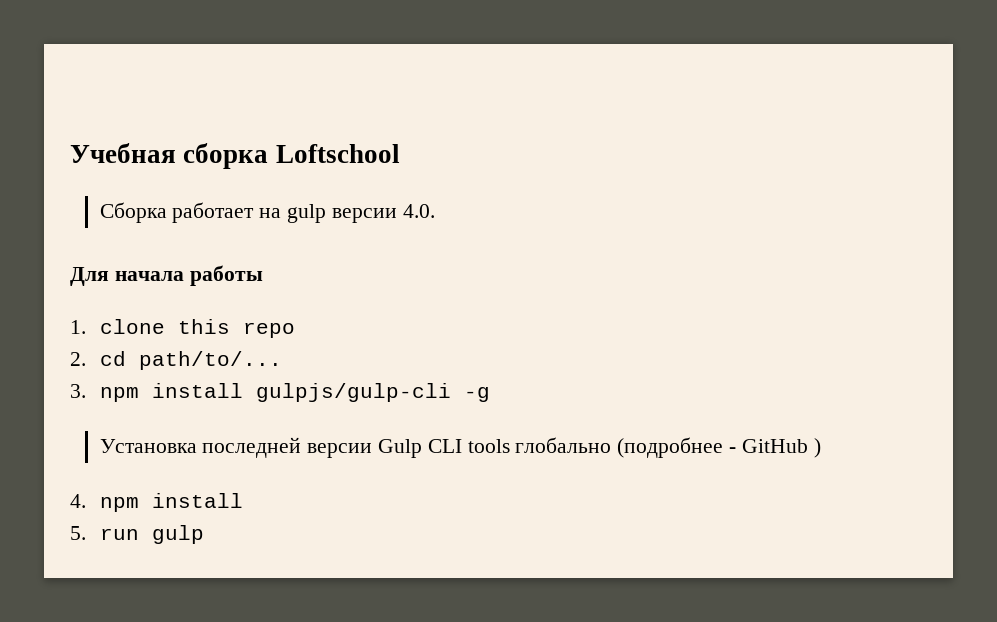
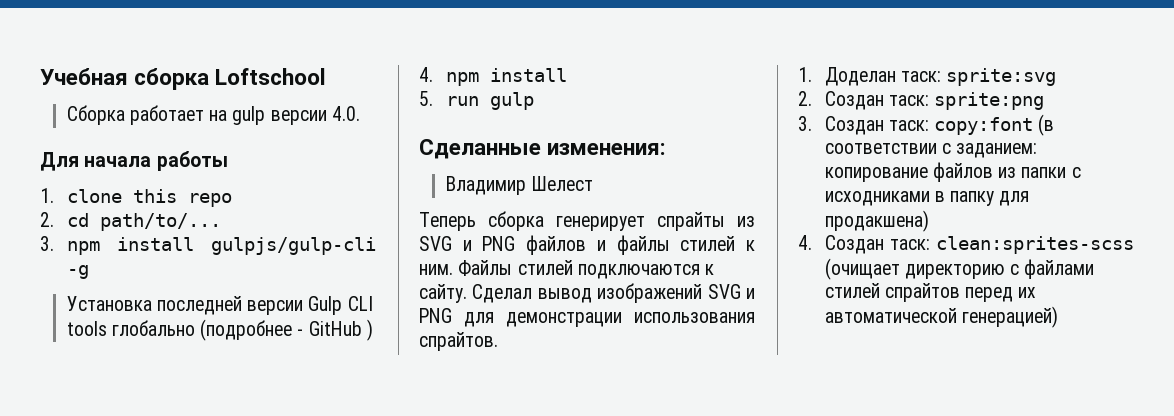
(204, 534) none -> [419,139,667,159] [445,176,593,195] [419,211,755,231] [419,235,755,255] [419,260,715,279] [419,283,755,303] [419,308,755,327] [419,332,498,351] [798,67,1057,86] [798,91,1045,110] [798,114,1055,136] [824,143,1038,158] [824,162,1081,182] [824,191,1030,206] [824,210,929,232] [798,235,1134,254] [824,258,1095,280] [824,283,1037,302] [824,306,1058,328] // Сделанные изменения: // Владимир Шелест // Теперь сборка генерирует спрайты из SVG и PNG файлов и файлы стилей к ним. Файлы стилей подключаются к сайту. Сделал вывод изображений SVG и PNG для демонстрации использования спрайтов. // 1. Доделан таск: sprite:svg // 2. Создан таск: sprite:png // 3. Создан таск: copy:font (в соответствии с заданием: копирование файлов из папки с исходниками в папку для продакшена) // 4. Создан таск: clean:sprites-scss (очищает директорию с файлами стилей спрайтов перед их автоматической генерацией)

